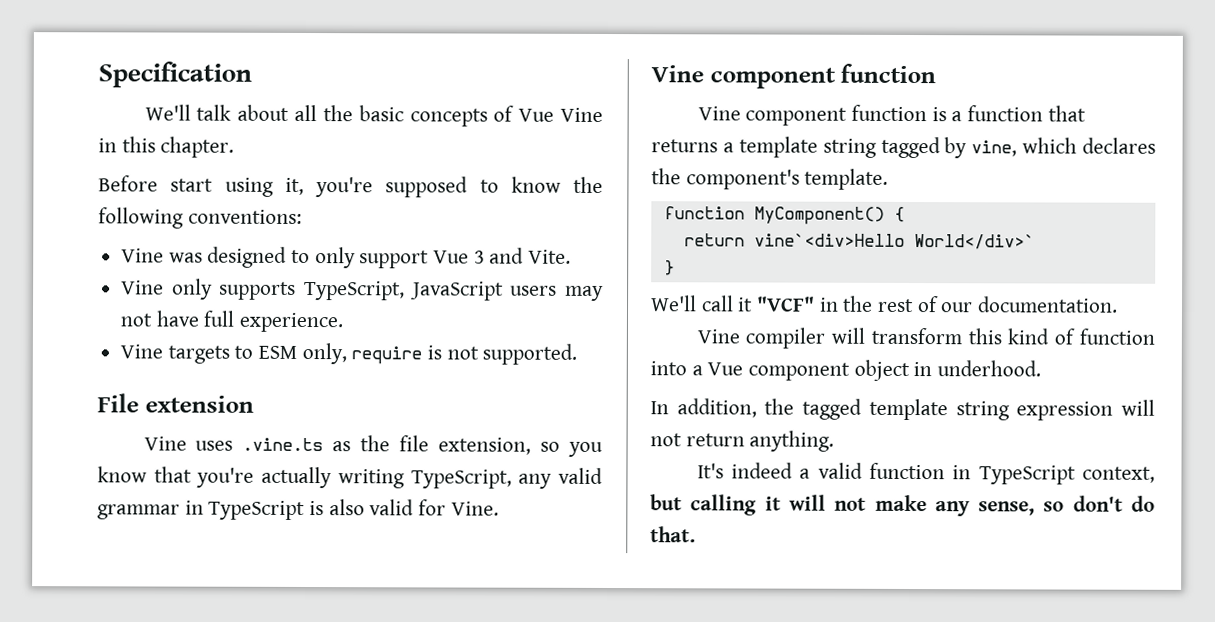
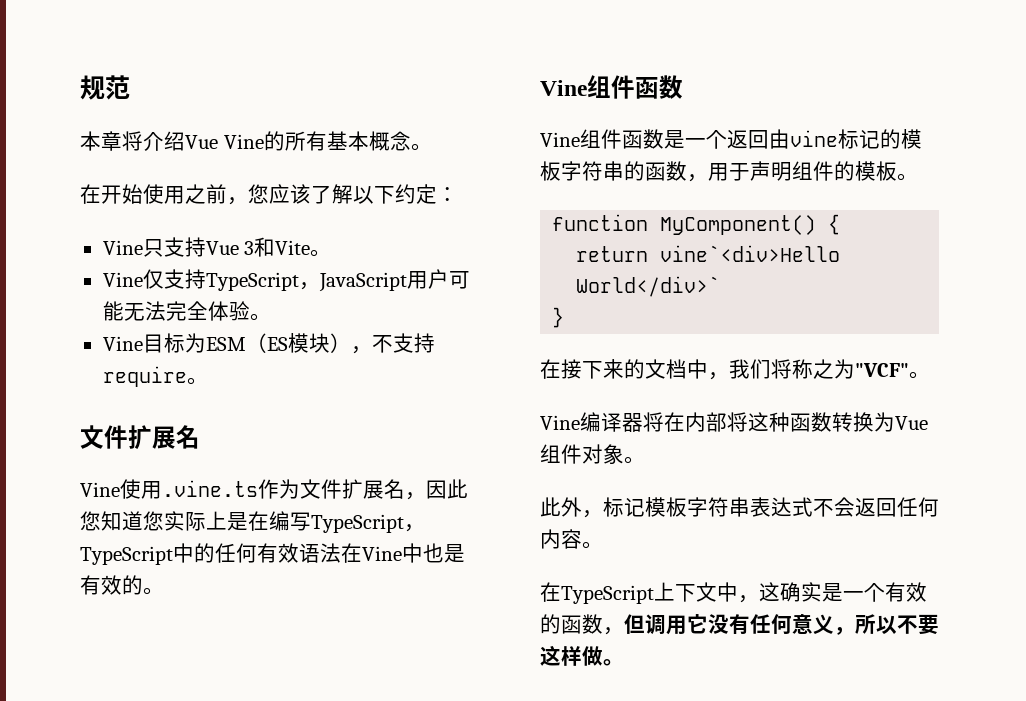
[98,61,252,88] [144,104,603,127] [98,136,235,158] [98,175,603,198] [98,207,302,229] [121,246,572,269] [121,278,604,301] [120,310,344,333] [120,342,578,365] [97,393,254,413] [143,435,603,457] [97,466,603,489] [97,499,499,520] [651,63,937,89] [697,104,1086,126] [651,136,1156,159] [651,168,889,190] Specification // We'll talk about all the basic concepts of Vue Vine in this chapter. // Before start using it, you're supposed to know the following conventions: // Vine was designed to only support Vue 3 and Vite. // Vine only supports TypeScript, JavaScript users may not have full experience. // Vine targets to ESM only, require is not supported. // File extension // Vine uses .vine.ts as the file extension, so you know that you're actually writing TypeScript, any valid grammar in TypeScript is also valid for Vine. // Vine component function // Vine component function is a function that returns a template string tagged by vine, which declares the component's template. -> [80,75,130,100] [80,131,432,151] [80,184,458,205] [102,237,332,257] [102,269,470,292] [102,301,271,321] [102,333,435,354] [102,366,208,387] [80,425,200,450] [80,479,468,500] [80,511,425,533] [80,543,465,565] [80,575,164,595] [540,75,683,99] [540,129,922,149] [540,161,918,182] 规范 // 本章将介绍Vue Vine的所有基本概念。 // 在开始使用之前，您应该了解以下约定： // Vine只支持Vue 3和Vite。 // Vine仅支持TypeScript，JavaScript用户可能无法完全体验。 // Vine目标为ESM（ES模块），不支持require。 // 文件扩展名 // Vine使用.vine.ts作为文件扩展名，因此您知道您实际上是在编写TypeScript，TypeScript中的任何有效语法在Vine中也是有效的。 // Vine组件函数 // Vine组件函数是一个返回由vine标记的模板字符串的函数，用于声明组件的模板。
[650,295,1119,313] [696,327,1155,349] [650,359,1042,382] [650,398,1155,421] [650,430,835,452] [696,462,1155,485] [650,494,1155,517] [650,526,696,543] We'll call it "VCF" in the rest of our documentation. // Vine compiler will transform this kind of function into a Vue component object in underhood. // In addition, the tagged template string expression will not return anything. // It's indeed a valid function in TypeScript context, but calling it will not make any sense, so don't do that. -> [540,359,930,380] [540,412,928,432] [540,444,645,464] [540,497,939,518] [540,529,603,549] [540,582,927,604] [540,614,939,635] [540,645,624,666] 在接下来的文档中，我们将称之为"VCF"。 // Vine编译器将在内部将这种函数转换为Vue组件对象。 // 此外，标记模板字符串表达式不会返回任何内容。 // 在TypeScript上下文中，这确实是一个有效的函数，但调用它没有任何意义，所以不要这样做。

